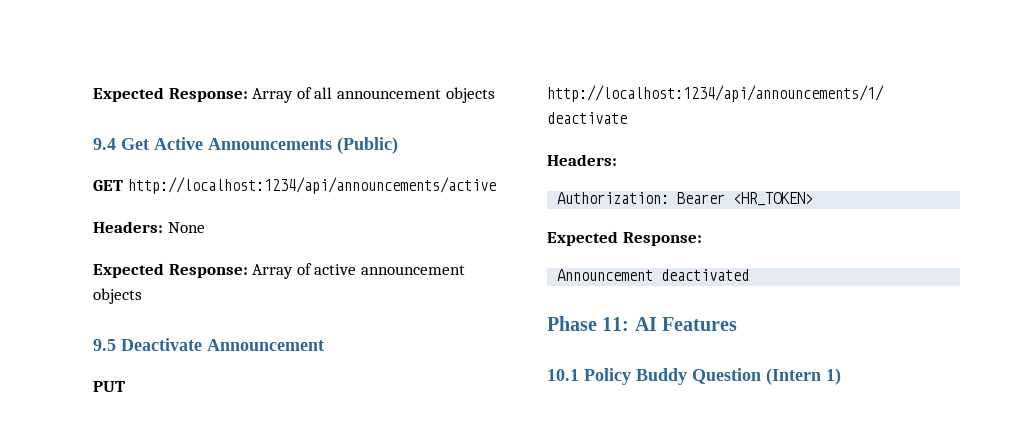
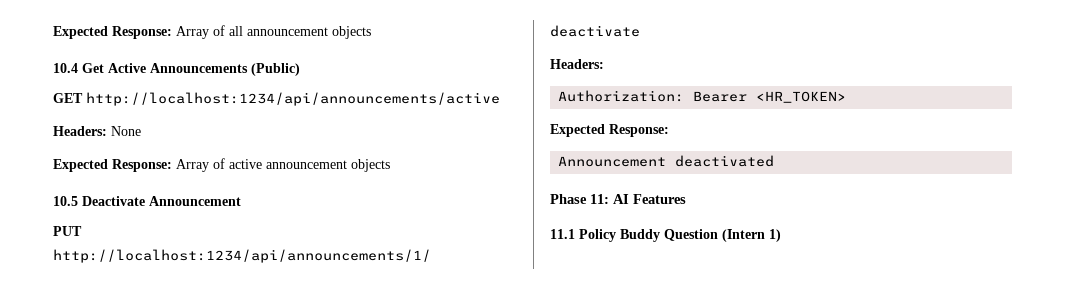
[93,138,116,150] 9.4 -> [53,63,78,73] 10.4
[93,339,116,351] 9.5 -> [53,196,78,206] 10.5
[547,369,579,381] 10.1 -> [550,229,575,239] 11.1

